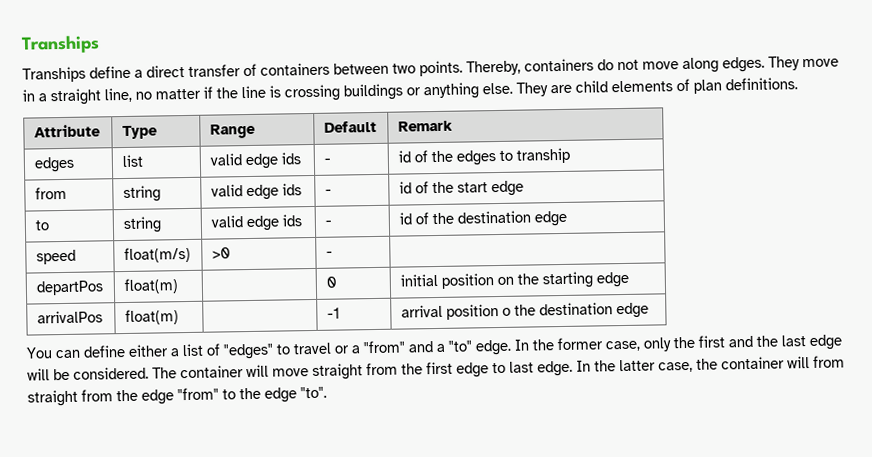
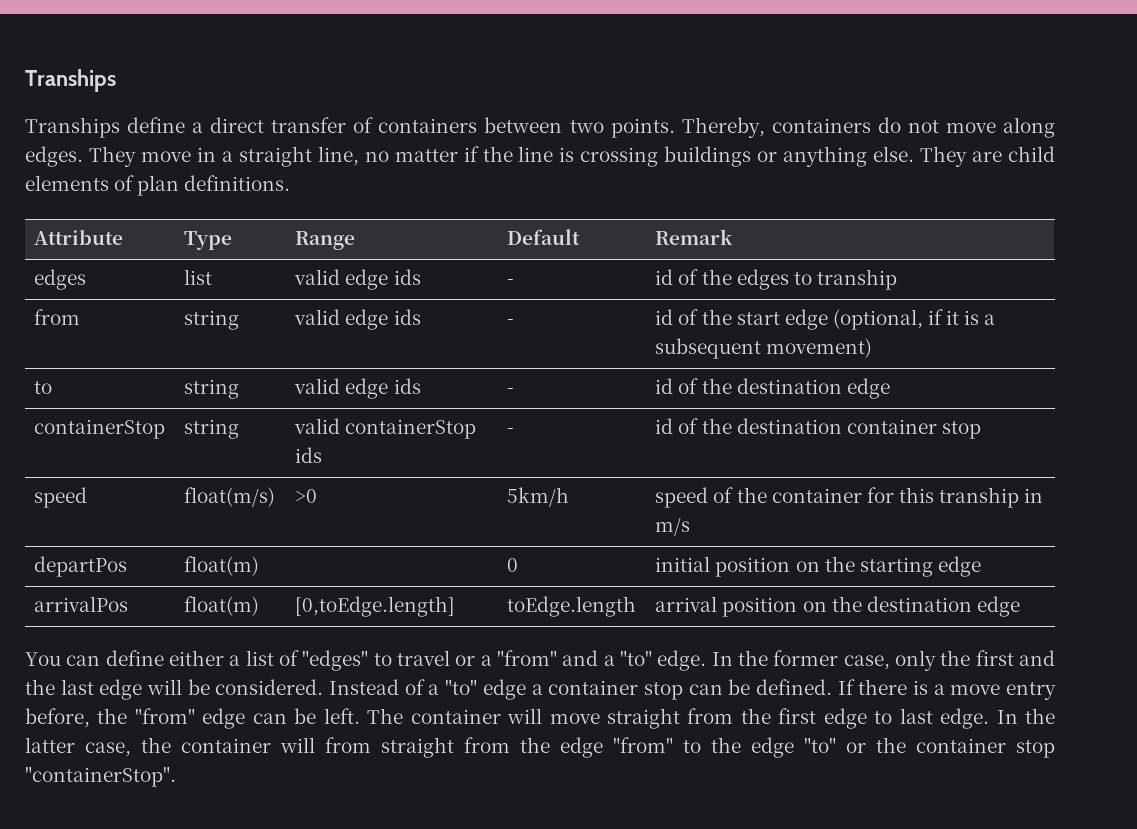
(524, 188) none -> [832,309,996,330] [655,338,873,359] (optional, if it is a subsequent movement)
[35,249,76,265] [123,246,191,264] [211,247,231,259] [325,251,333,257] speed | float(m/s) | >0 | - | -> [34,419,166,439] [184,419,240,439] [294,418,477,439] [295,447,323,463] [507,428,515,434] [655,418,981,439] [34,487,88,508] [184,487,276,507] [295,489,318,503] [507,487,570,507] [655,487,1044,508] [655,518,691,536] containerStop | string | valid containerStop ids | - | id of the destination container stop // speed | float(m/s) | >0 | 5km/h | speed of the container for this tranship in m/s
[326,307,340,319] | -1 -> [295,596,456,617] [507,596,637,617] [0,toEdge.length] | toEdge.length
[501,307,511,316] o -> [802,601,827,612] on
(149, 373) none -> [329,679,1056,700] [25,708,360,729] Instead of a "to" edge a container stop can be defined. If there is a move entry before, the "from" edge can be left.
[300,386,327,399] "to". -> [804,737,1055,758] [25,766,176,787] "to" or the container stop "containerStop".

